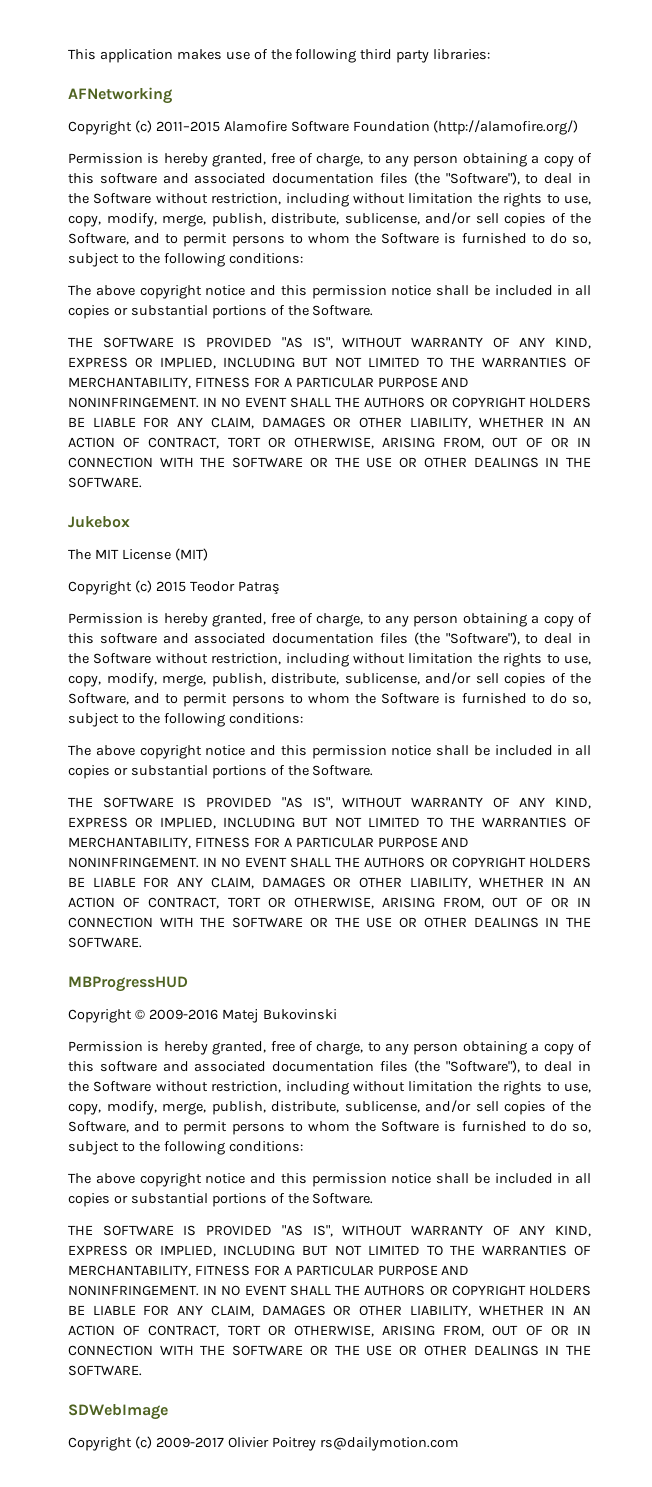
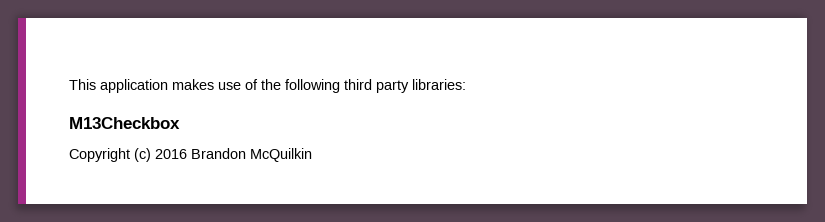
[68,87,172,104] [68,120,579,135] [68,153,592,167] [68,172,591,185] [68,193,591,207] [68,212,591,227] [68,233,591,247] [68,253,303,267] [68,285,591,299] [68,305,374,319] [68,337,591,349] [68,357,592,369] [68,377,470,389] [68,397,591,408] [68,417,592,429] [68,437,591,449] [68,457,592,468] [68,477,142,488] [68,516,130,528] [68,548,208,561] [68,580,280,595] [68,613,592,627] [68,632,591,645] [68,653,591,667] [68,672,591,687] [68,693,591,707] [68,713,303,727] [68,745,591,759] [68,765,374,779] [68,797,591,809] [68,817,592,829] [68,837,470,849] [68,857,591,868] [68,877,592,889] [68,897,591,909] [68,917,592,928] [68,937,142,948] [68,976,188,992] [68,1009,337,1023] [68,1041,592,1055] [68,1060,591,1073] [68,1081,591,1095] [68,1100,591,1115] [68,1121,591,1135] [68,1141,303,1155] [68,1173,591,1187] [68,1193,374,1207] [68,1225,591,1237] [68,1245,592,1257] [68,1265,470,1277] [68,1285,591,1296] [68,1305,592,1317] [68,1325,591,1337] [68,1345,592,1356] [68,1365,142,1376] [68,1404,168,1420] [68,1436,459,1451] AFNetworking // Copyright (c) 2011–2015 Alamofire Software Foundation (http://alamofire.org/) // Permission is hereby granted, free of charge, to any person obtaining a copy of this software and associated documentation files (the "Software"), to deal in the Software without restriction, including without limitation the rights to use, copy, modify, merge, publish, distribute, sublicense, and/or sell copies of the Software, and to permit persons to whom the Software is furnished to do so, subject to the following conditions: // The above copyright notice and this permission notice shall be included in all copies or substantial portions of the Software. // THE SOFTWARE IS PROVIDED "AS IS", WITHOUT WARRANTY OF ANY KIND, EXPRESS OR IMPLIED, INCLUDING BUT NOT LIMITED TO THE WARRANTIES OF MERCHANTABILITY, FITNESS FOR A PARTICULAR PURPOSE AND NONINFRINGEMENT. IN NO EVENT SHALL THE AUTHORS OR COPYRIGHT HOLDERS BE LIABLE FOR ANY CLAIM, DAMAGES OR OTHER LIABILITY, WHETHER IN AN ACTION OF CONTRACT, TORT OR OTHERWISE, ARISING FROM, OUT OF OR IN CONNECTION WITH THE SOFTWARE OR THE USE OR OTHER DEALINGS IN THE SOFTWARE. // Jukebox // The MIT License (MIT) // Copyright (c) 2015 Teodor Patraş // Permission is hereby granted, free of charge, to any person obtaining a copy of this software and associated documentation files (the "Software"), to deal in the Software without restriction, including without limitation the rights to use, copy, modify, merge, publish, distribute, sublicense, and/or sell copies of the Software, and to permit persons to whom the Software is furnished to do so, subject to the following conditions: // The above copyright notice and this permission notice shall be included in all copies or substantial portions of the Software. // THE SOFTWARE IS PROVIDED "AS IS", WITHOUT WARRANTY OF ANY KIND, EXPRESS OR IMPLIED, INCLUDING BUT NOT LIMITED TO THE WARRANTIES OF MERCHANTABILITY, FITNESS FOR A PARTICULAR PURPOSE AND NONINFRINGEMENT. IN NO EVENT SHALL THE AUTHORS OR COPYRIGHT HOLDERS BE LIABLE FOR ANY CLAIM, DAMAGES OR OTHER LIABILITY, WHETHER IN AN ACTION OF CONTRACT, TORT OR OTHERWISE, ARISING FROM, OUT OF OR IN CONNECTION WITH THE SOFTWARE OR THE USE OR OTHER DEALINGS IN THE SOFTWARE. // MBProgressHUD // Copyright © 2009-2016 Matej Bukovinski // Permission is hereby granted, free of charge, to any person obtaining a copy of this software and associated documentation files (the "Software"), to deal in the Software without restriction, including without limitation the rights to use, copy, modify, merge, publish, distribute, sublicense, and/or sell copies of the Software, and to permit persons to whom the Software is furnished to do so, subject to the following conditions: // The above copyright notice and this permission notice shall be included in all copies or substantial portions of the Software. // THE SOFTWARE IS PROVIDED "AS IS", WITHOUT WARRANTY OF ANY KIND, EXPRESS OR IMPLIED, INCLUDING BUT NOT LIMITED TO THE WARRANTIES OF MERCHANTABILITY, FITNESS FOR A PARTICULAR PURPOSE AND NONINFRINGEMENT. IN NO EVENT SHALL THE AUTHORS OR COPYRIGHT HOLDERS BE LIABLE FOR ANY CLAIM, DAMAGES OR OTHER LIABILITY, WHETHER IN AN ACTION OF CONTRACT, TORT OR OTHERWISE, ARISING FROM, OUT OF OR IN CONNECTION WITH THE SOFTWARE OR THE USE OR OTHER DEALINGS IN THE SOFTWARE. // SDWebImage // Copyright (c) 2009-2017 Olivier Poitrey rs@dailymotion.com -> [69,117,180,129] [69,148,312,162] M13Checkbox // Copyright (c) 2016 Brandon McQuilkin

